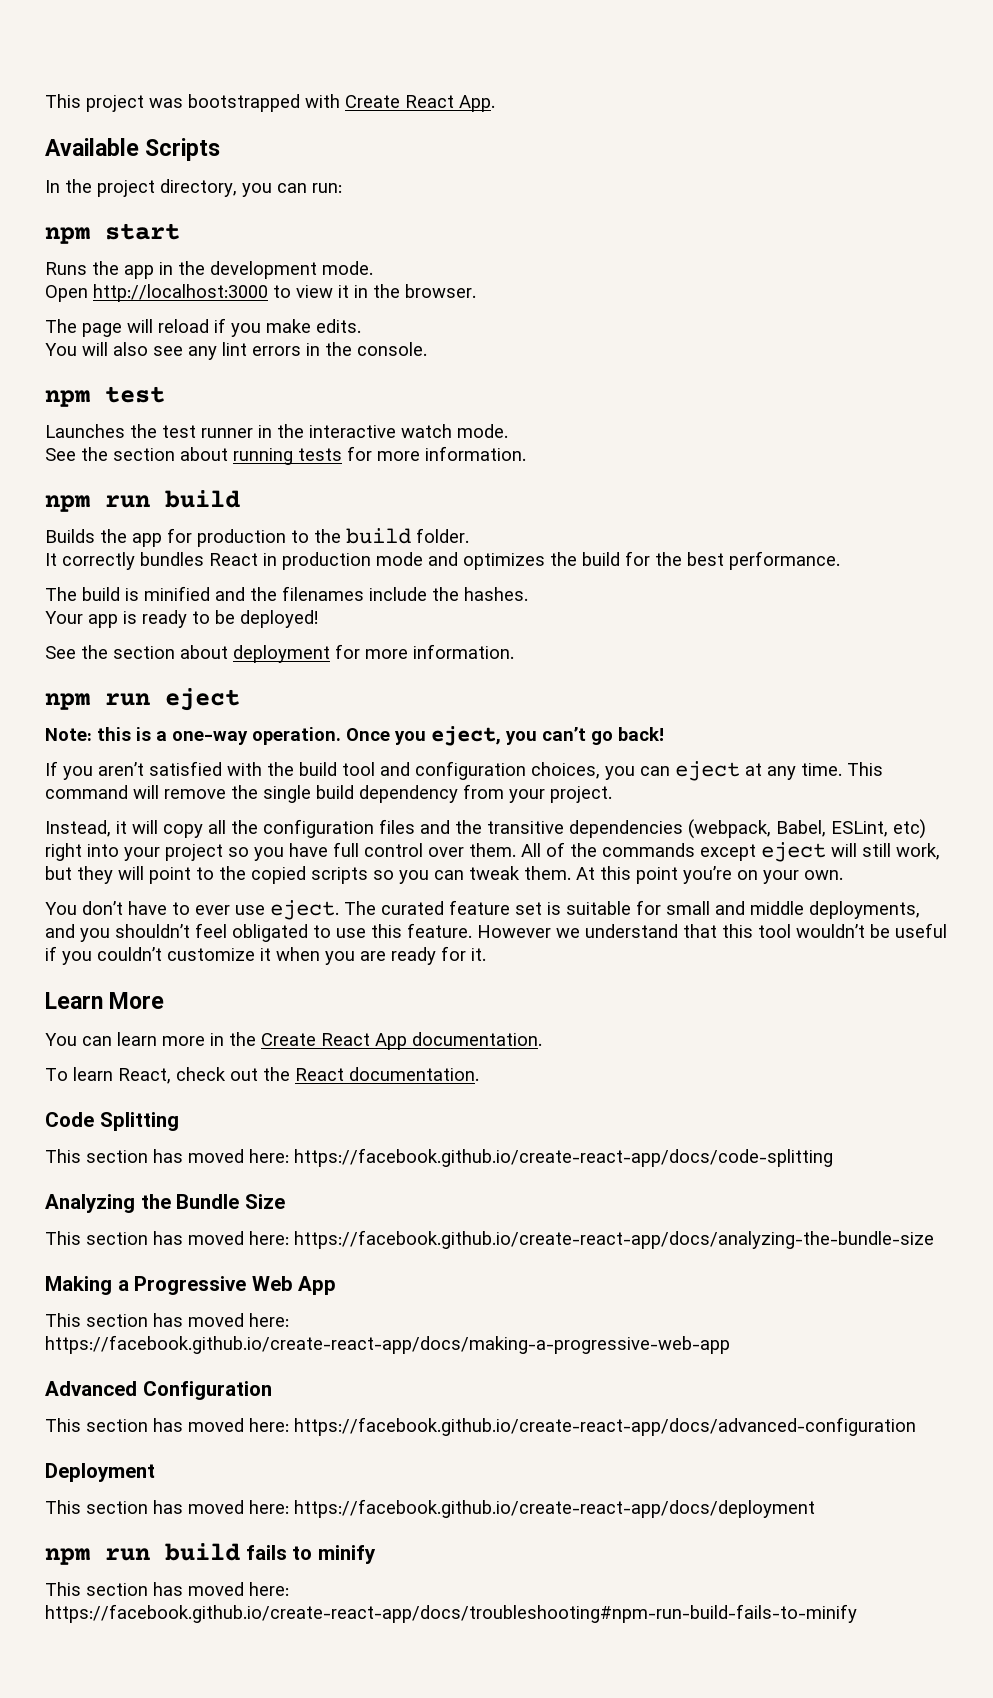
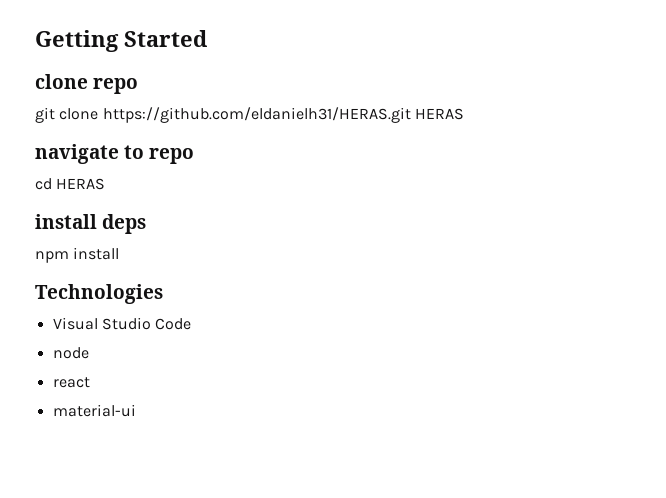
[45,94,495,112] [45,138,221,161] [45,179,342,197] [45,223,180,244] [45,261,373,279] [45,284,476,302] [45,318,361,337] [45,342,427,360] [45,386,165,407] [45,424,508,438] [45,446,526,465] [45,490,240,512] [45,528,469,547] [45,551,840,570] [45,586,528,601] [45,610,318,628] [45,644,514,663] [45,688,240,711] [45,726,664,746] [45,761,883,781] [45,784,612,803] [45,819,926,839] [45,842,940,862] [45,866,843,884] [45,900,920,920] [45,923,947,942] [45,946,486,965] [45,992,165,1009] [45,1032,542,1050] [45,1067,479,1084] [45,1112,179,1131] [45,1148,833,1167] [45,1194,285,1213] [45,1230,934,1249] [45,1276,337,1295] [45,1313,289,1327] [45,1335,730,1354] [45,1381,272,1400] [45,1417,916,1436] [45,1463,155,1482] [45,1499,815,1518] [45,1543,376,1565] [45,1582,289,1596] [45,1604,857,1623] This project was bootstrapped with Create React App. // Available Scripts // In the project directory, you can run: // npm start // Runs the app in the development mode. // Open http://localhost:3000 to view it in the browser. // The page will reload if you make edits. // You will also see any lint errors in the console. // npm test // Launches the test runner in the interactive watch mode. // See the section about running tests for more information. // npm run build // Builds the app for production to the build folder. // It correctly bundles React in production mode and optimizes the build for the best performance. // The build is minified and the filenames include the hashes. // Your app is ready to be deployed! // See the section about deployment for more information. // npm run eject // Note: this is a one-way operation. Once you eject, you can’t go back! // If you aren’t satisfied with the build tool and configuration choices, you can eject at any time. This command will remove the single build dependency from your project. // Instead, it will copy all the configuration files and the transitive dependencies (webpack, Babel, ESLint, etc) right into your project so you have full control over them. All of the commands except eject will still work, but they will point to the copied scripts so you can tweak them. At this point you’re on your own. // You don’t have to ever use eject. The curated feature set is suitable for small and middle deployments, and you shouldn’t feel obligated to use this feature. However we understand that this tool wouldn’t be useful if you couldn’t customize it when you are ready for it. // Learn More // You can learn more in the Create React App documentation. // To learn React, check out the React documentation. // Code Splitting // This section has moved here: https://facebook.github.io/create-react-app/docs/code-splitting // Analyzing the Bundle Size // This section has moved here: https://facebook.github.io/create-react-app/docs/analyzing-the-bundle-size // Making a Progressive Web App // This section has moved here: https://facebook.github.io/create-react-app/docs/making-a-progressive-web-app // Advanced Configuration // This section has moved here: https://facebook.github.io/create-react-app/docs/advanced-configuration // Deployment // This section has moved here: https://facebook.github.io/create-react-app/docs/deployment // npm run build fails to minify // This section has moved here: https://facebook.github.io/create-react-app/docs/troubleshooting#npm-run-build-fails-to-minify -> [35,30,207,52] [35,74,139,94] [35,107,464,123] [35,144,195,164] [35,178,106,190] [35,214,147,234] [35,247,120,263] [35,284,163,304] [52,317,192,330] [52,347,89,359] [52,377,90,388] [52,404,136,417] Getting Started // clone repo // git clone https://github.com/eldanielh31/HERAS.git HERAS // navigate to repo // cd HERAS // install deps // npm install // Technologies // Visual Studio Code // node // react // material-ui

